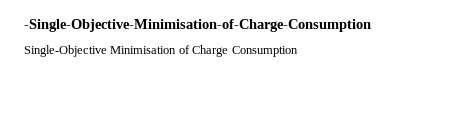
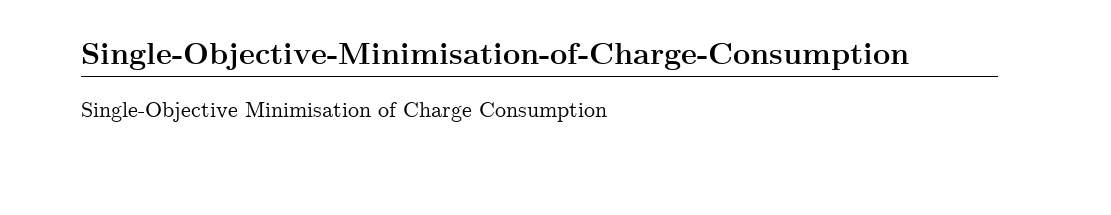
[24,19,371,32] -Single-Objective-Minimisation-of-Charge-Consumption -> [81,43,909,70] Single-Objective-Minimisation-of-Charge-Consumption

